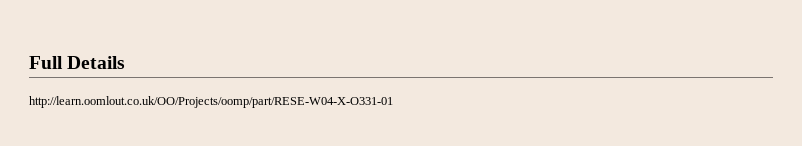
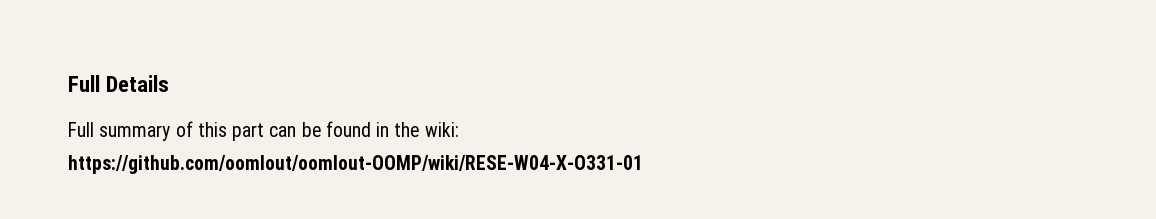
[29,96,393,108] http://learn.oomlout.co.uk/OO/Projects/oomp/part/RESE-W04-X-O331-01 -> [68,121,459,141] [68,155,643,174] Full summary of this part can be found in the wiki: // https://github.com/oomlout/oomlout-OOMP/wiki/RESE-W04-X-O331-01

